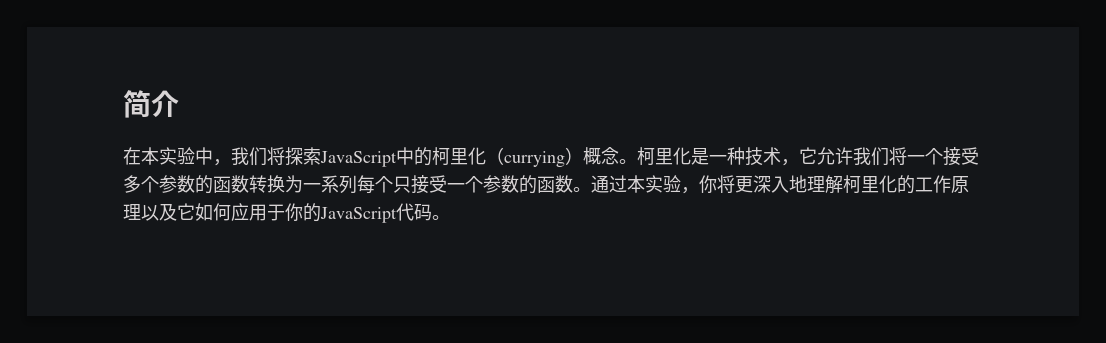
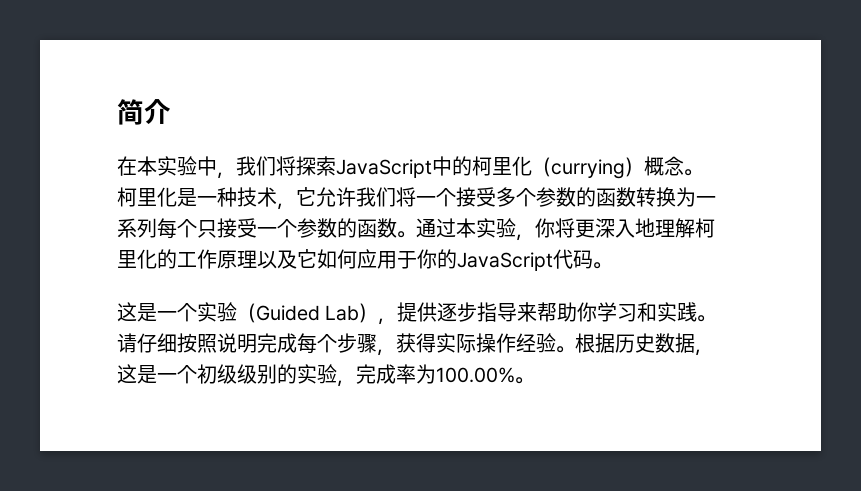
(450, 217) none -> [117,302,717,325] [117,333,714,356] [117,364,534,387] // 这是一个实验（Guided Lab），提供逐步指导来帮助你学习和实践。请仔细按照说明完成每个步骤，获得实际操作经验。根据历史数据，这是一个初级级别的实验，完成率为100.00%。

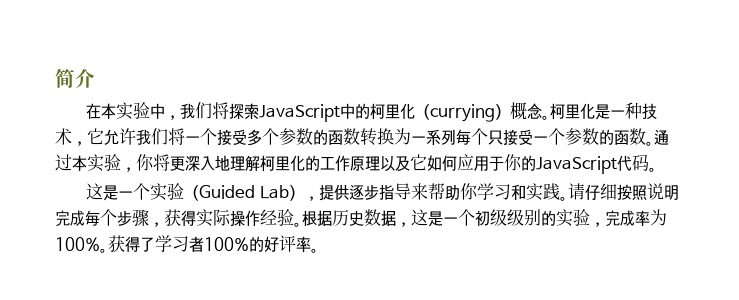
[436,367,515,383] 100.00% -> [55,235,311,253] 100%。获得了学习者100%的好评率

